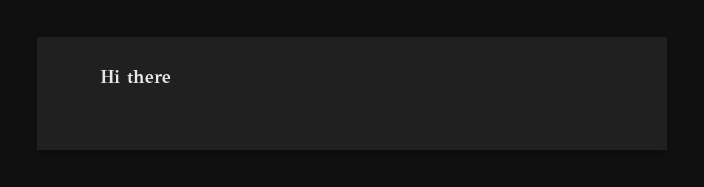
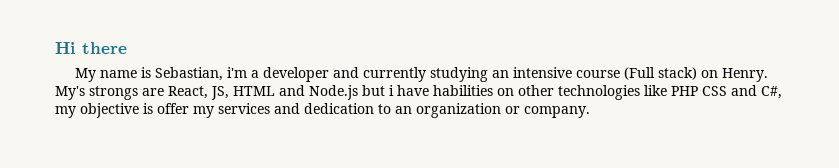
(171, 77) none -> [75,67,769,82] [55,85,782,100] [55,103,590,118] // My name is Sebastian, i'm a developer and currently studying an intensive course (Full stack) on Henry. My's strongs are React, JS, HTML and Node.js but i have habilities on other technologies like PHP CSS and C#, my objective is offer my services and dedication to an organization or company.

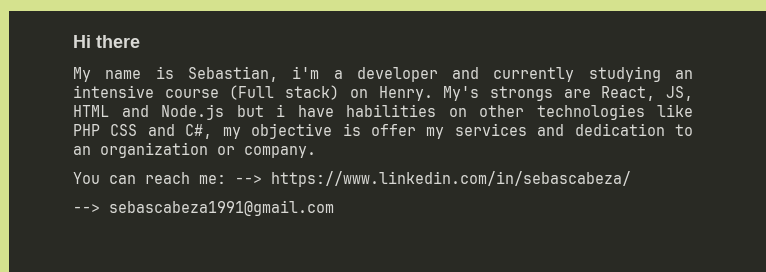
(590, 112) none -> [73,171,631,187] [73,200,334,216] // You can reach me: --> https://www.linkedin.com/in/sebascabeza/ // --> sebascabeza1991@gmail.com

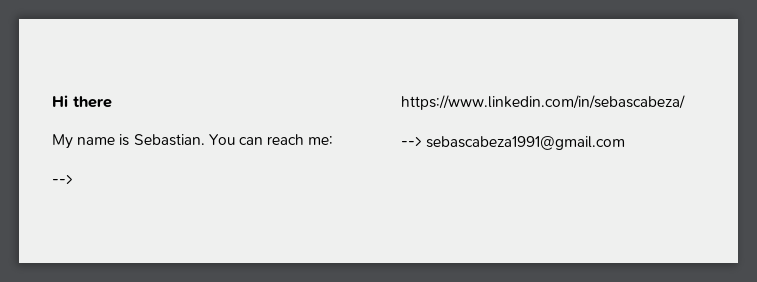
[187,66,693,82] [73,85,693,101] [73,104,693,120] [73,123,694,139] [73,142,316,158] Sebastian, i'm a developer and currently studying an intensive course (Full stack) on Henry. My's strongs are React, JS, HTML and Node.js but i have habilities on other technologies like PHP CSS and C#, my objective is offer my services and dedication to an organization or company. // -> [133,134,205,146] Sebastian.
(226, 179) none -> (334, 140) //

